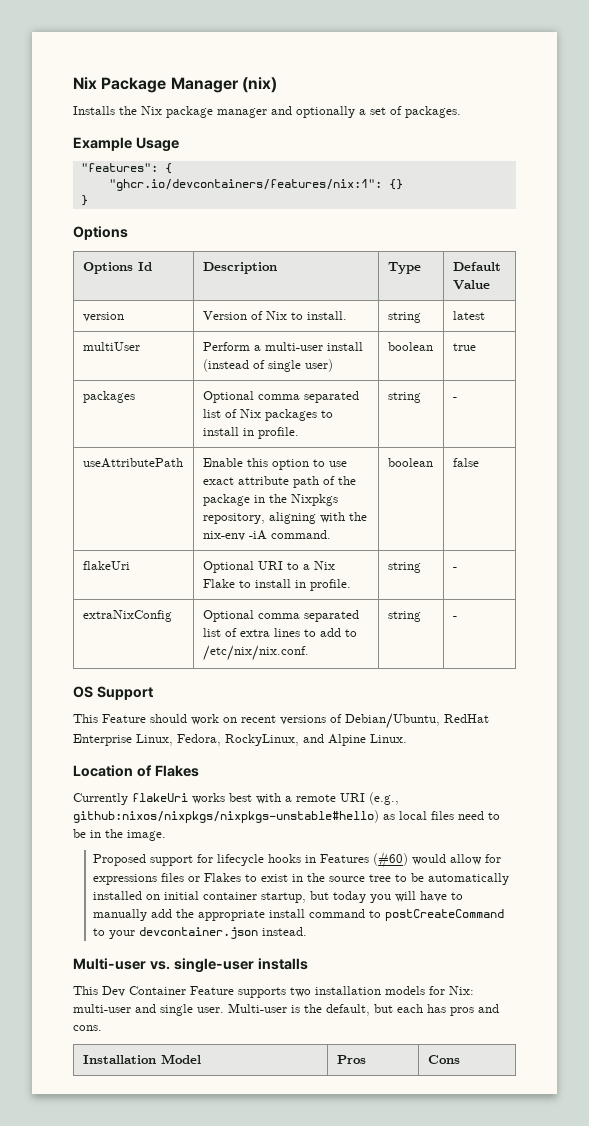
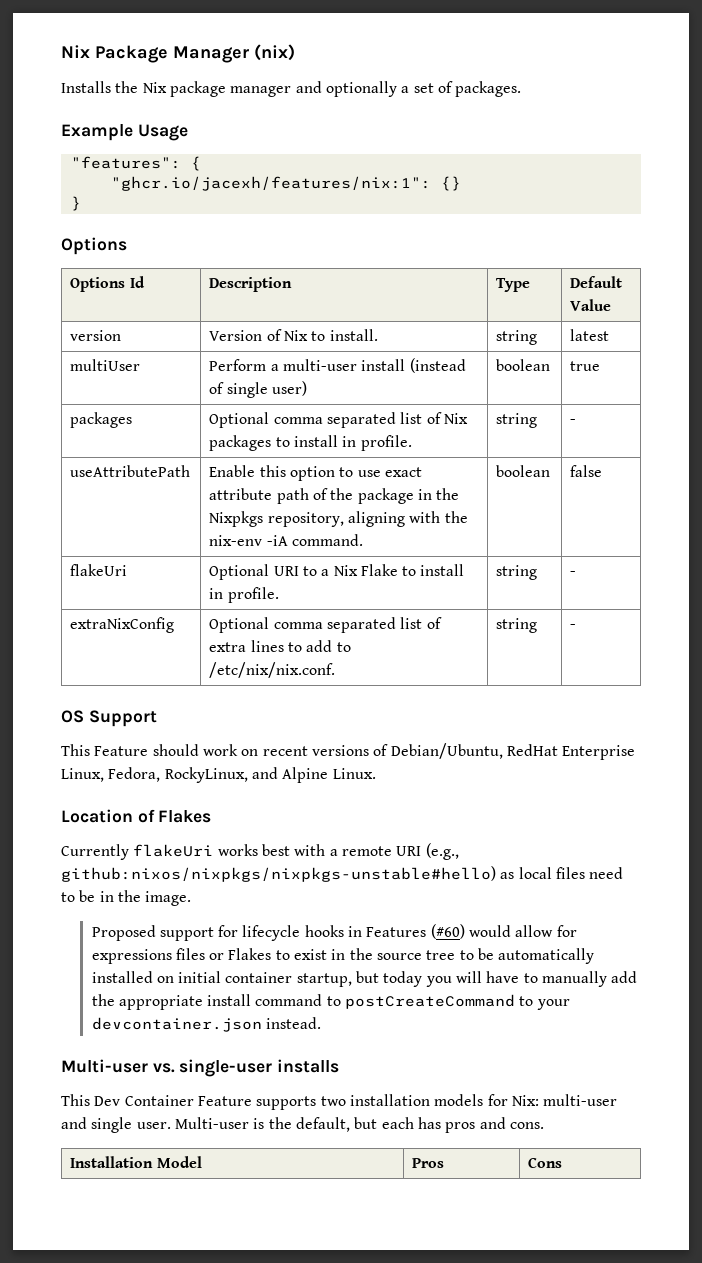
[108,179,382,191] "ghcr.io/devcontainers/features/nix:1": -> [110,176,431,191] "ghcr.io/jacexh/features/nix:1":

